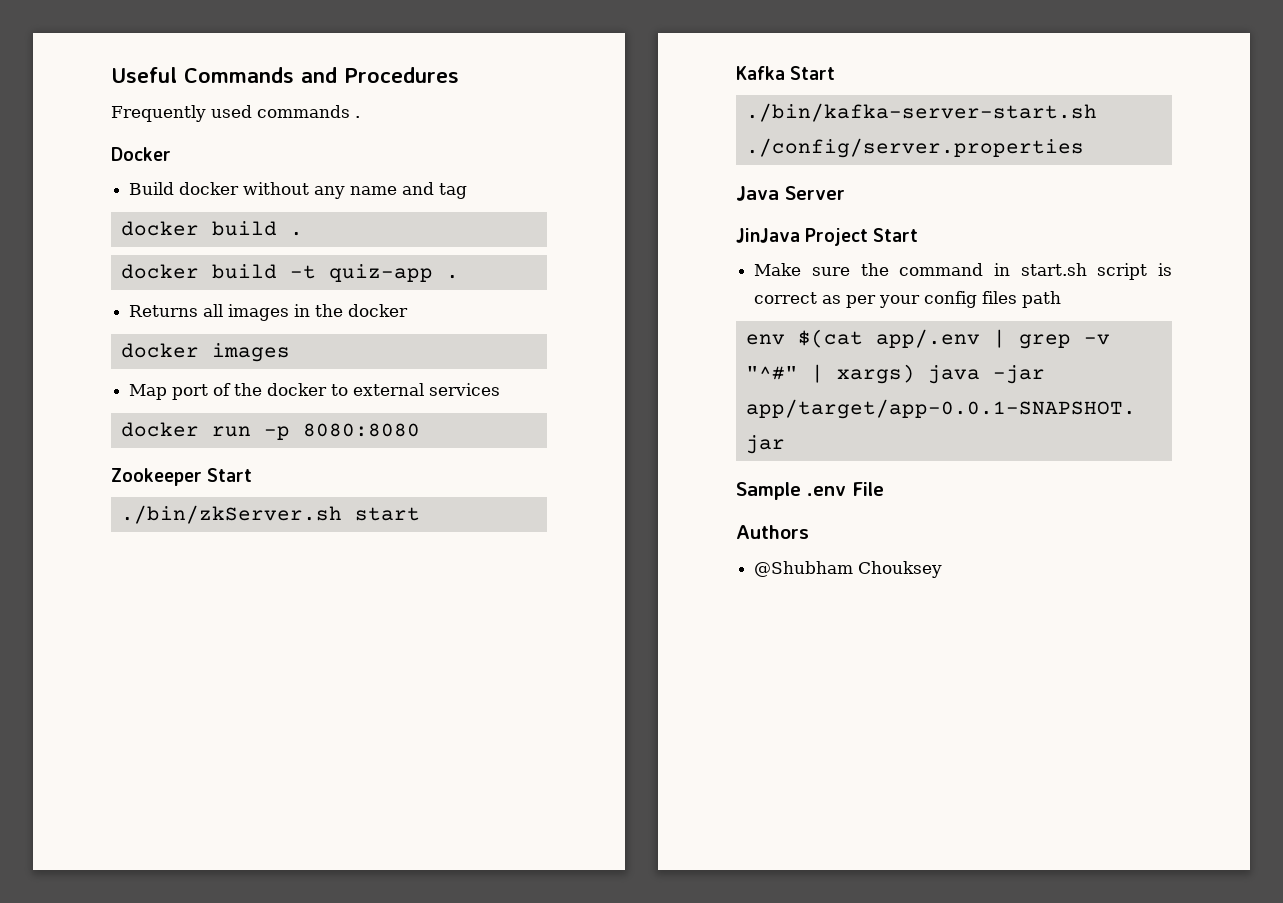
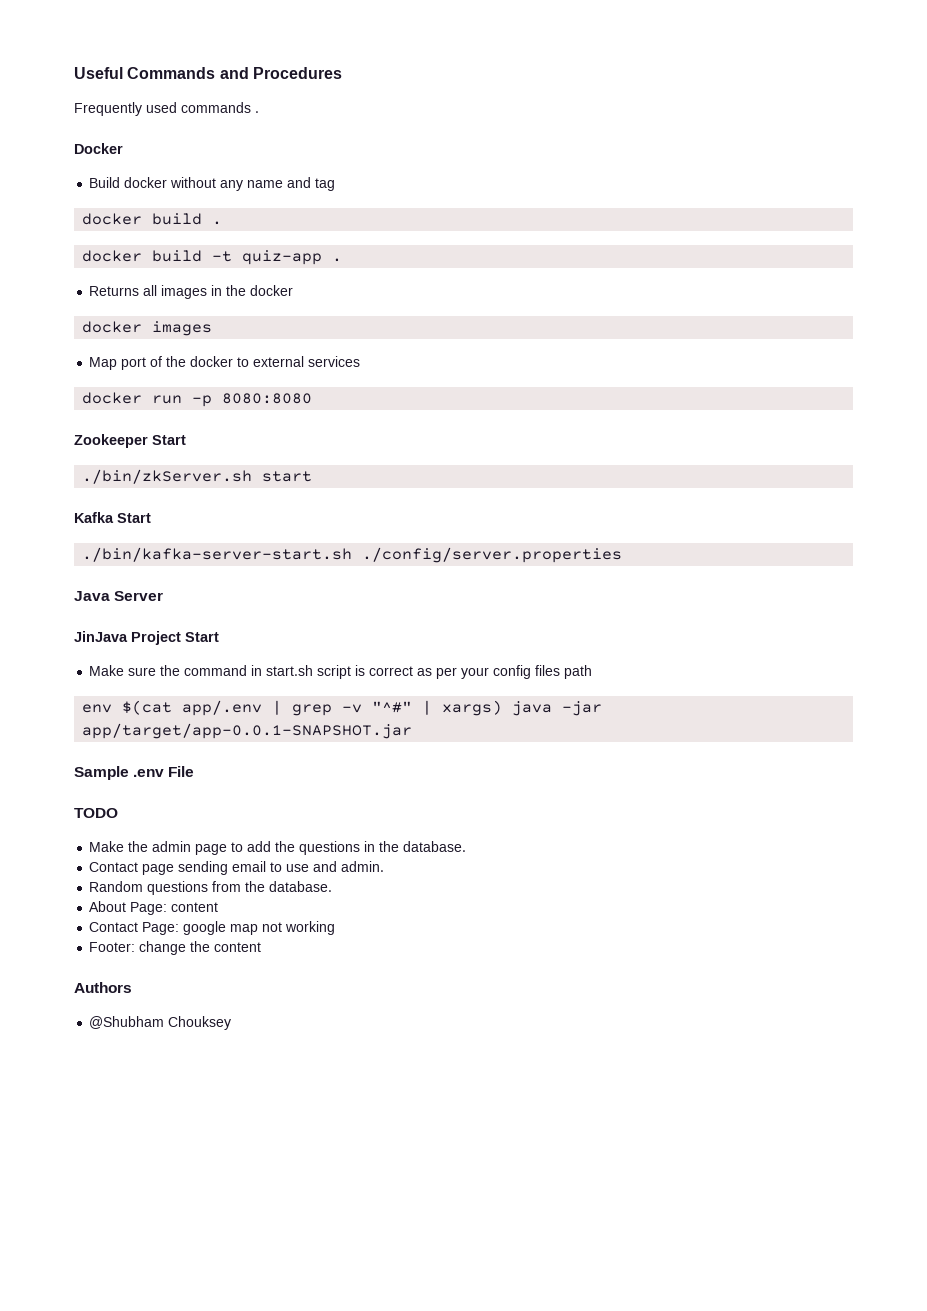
(884, 489) none -> [74,808,118,818] [89,841,467,855] [89,861,385,875] [89,881,333,895] [89,901,219,915] [89,921,336,935] [89,941,262,955] // TODO // Make the admin page to add the questions in the database. // Contact page sending email to use and admin. // Random questions from the database. // About Page: content // Contact Page: google map not working // Footer: change the content

